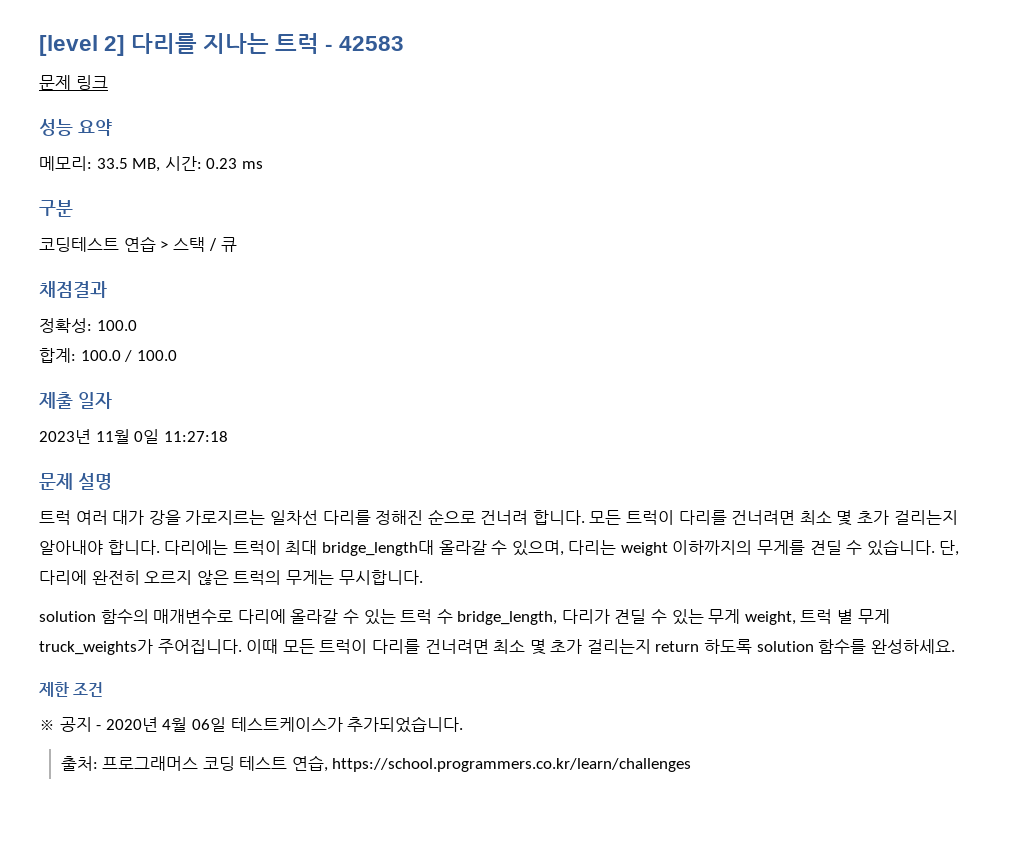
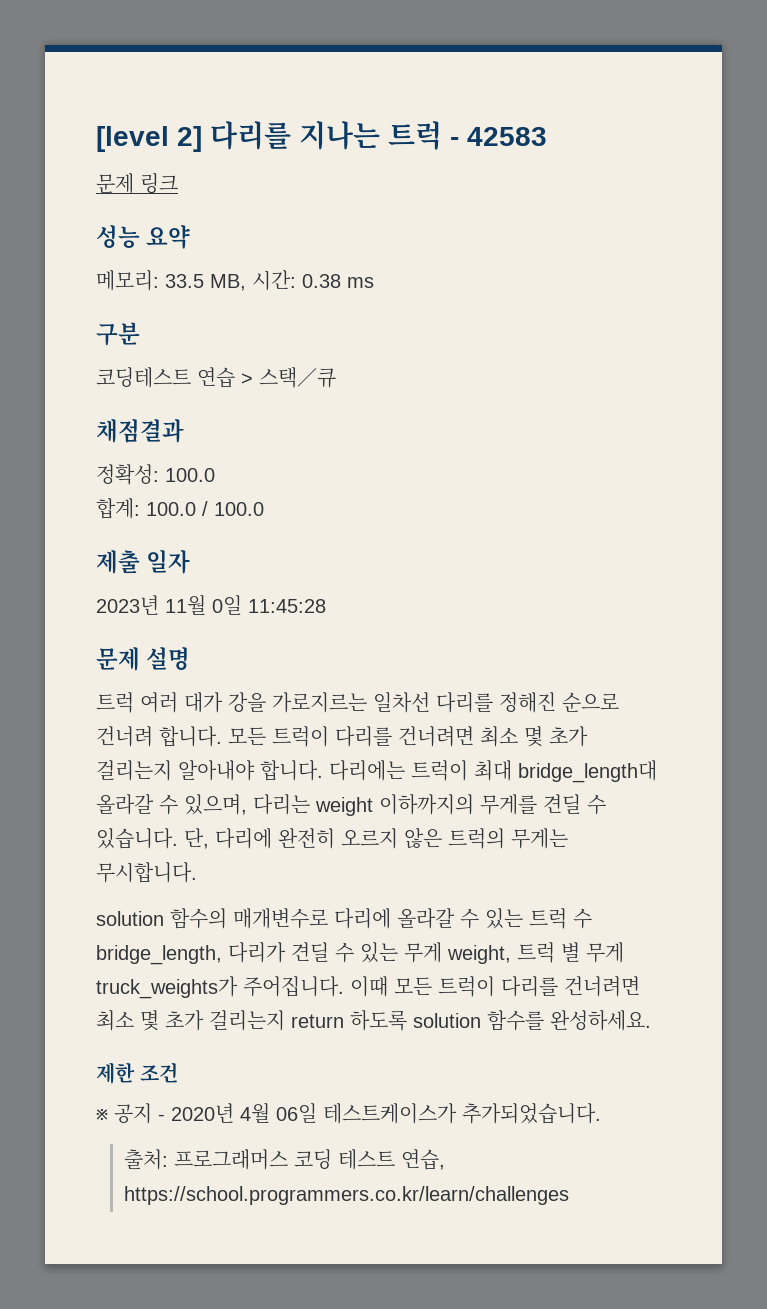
[206,158,238,169] 0.23 -> [302,274,341,288] 0.38
[163,431,228,442] 11:27:18 -> [248,599,326,613] 11:45:28

